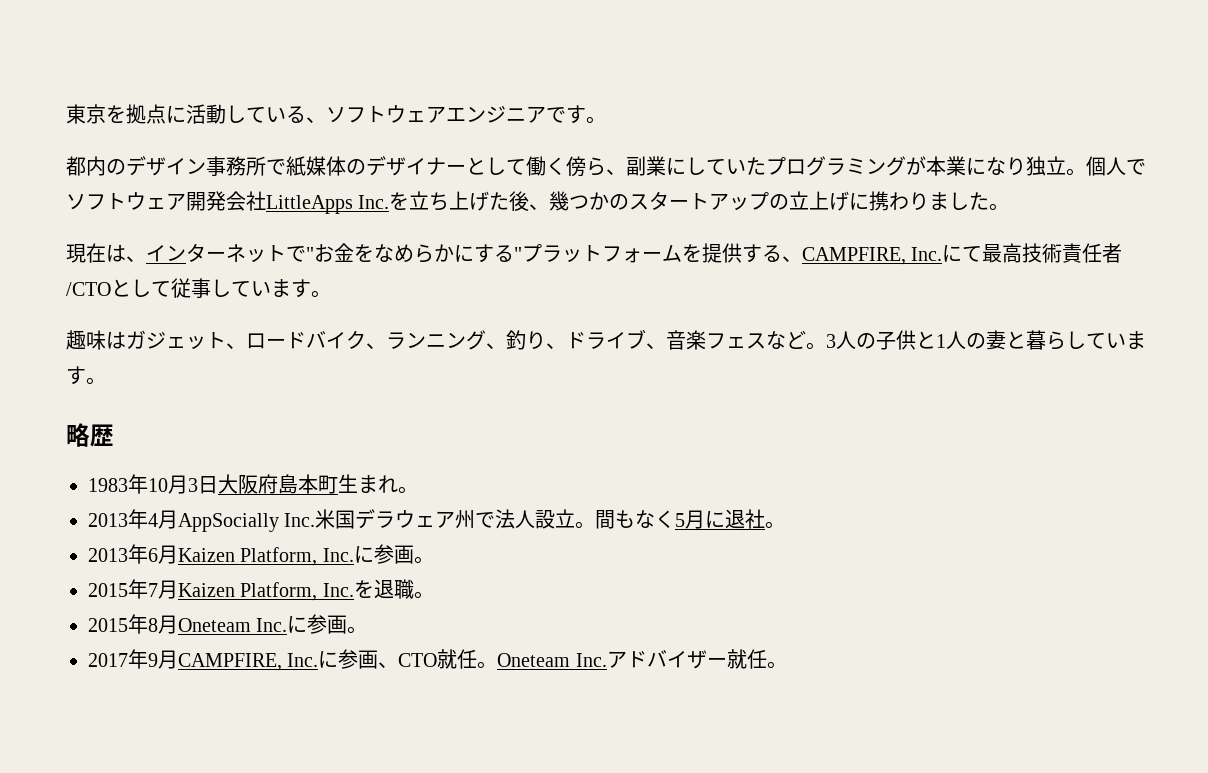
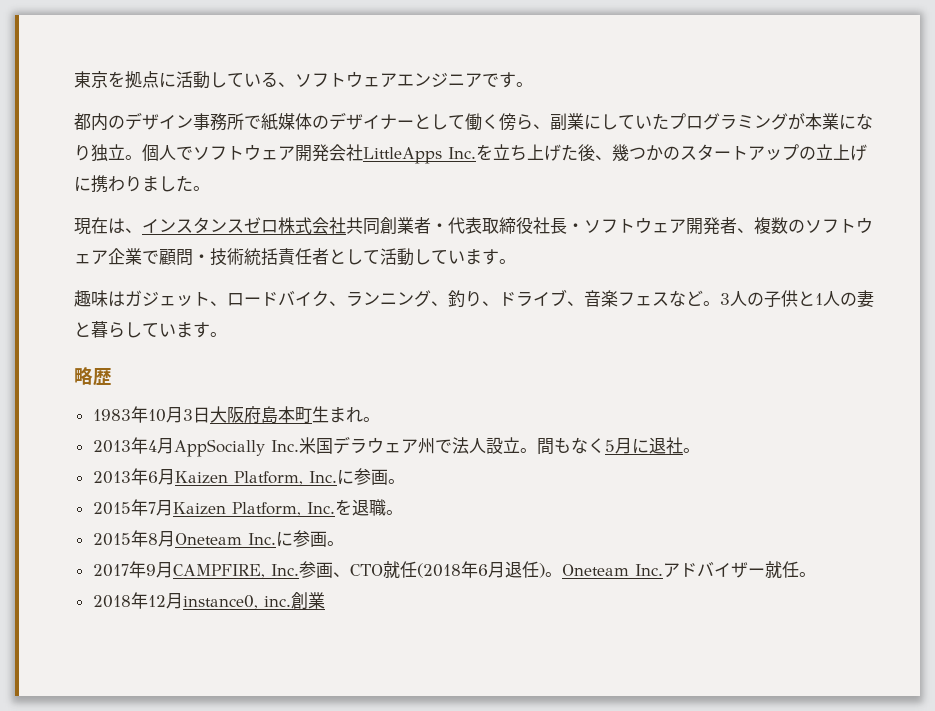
[186,243,1123,265] [66,278,211,298] ターネットで"お金をなめらかにする"プラットフォームを提供する、CAMPFIRE, Inc.にて最高技術責任者/CTOとして従事 -> [176,217,873,235] [74,248,414,266] スタンスゼロ株式会社共同創業者・代表取締役社長・ソフトウェア開発者、複数のソフトウェア企業で顧問・技術統括責任者として活動
[318,651,339,668] に -> (299, 570) none
(478, 659) none -> [416,561,545,578] (2018年6月退任)
(787, 665) none -> [92,592,325,610] // 2018年12月instance0, inc.創業

